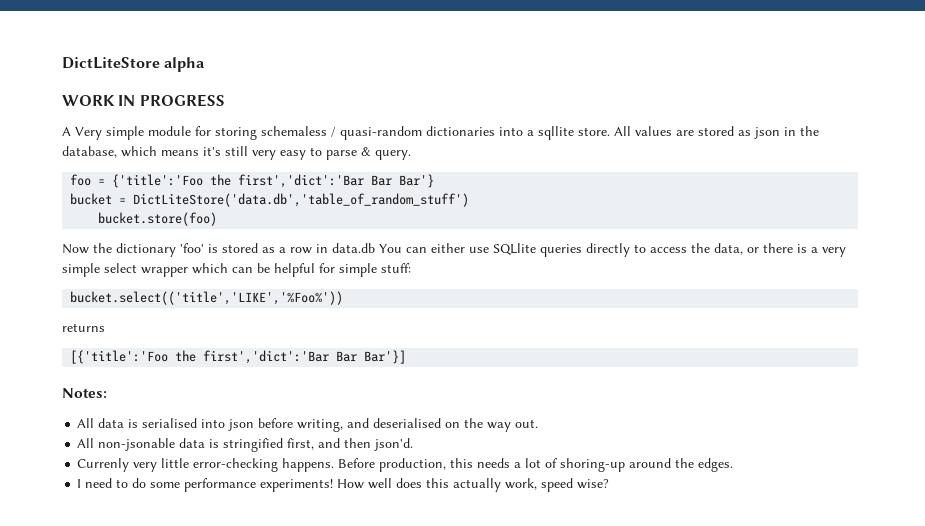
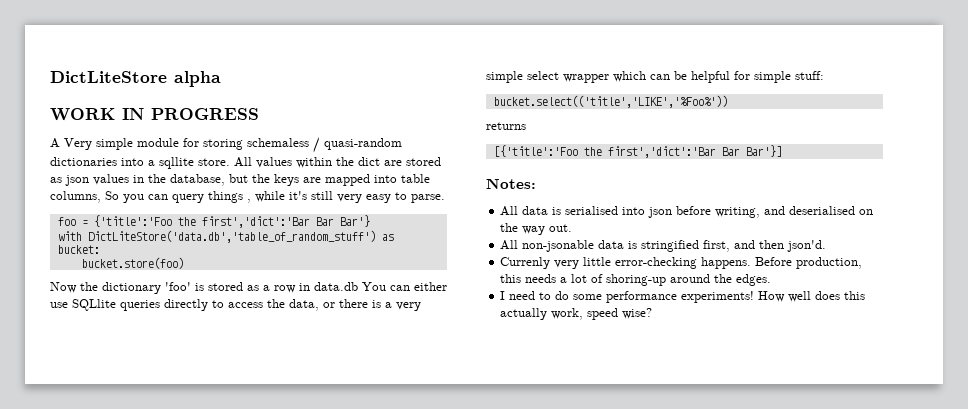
(672, 131) none -> [296,157,380,168] within the dict
(780, 133) none -> [93,174,129,185] values
[121,146,199,157] which means -> [229,174,430,186] [50,191,285,203] but the keys are mapped into table columns, So you can query things , while
[326,147,411,160] parse & query. -> [411,194,445,203] parse.
[70,193,127,205] bucket = -> [57,231,82,241] with
(470, 200) none -> [381,234,394,241] [57,245,100,254] as bucket:

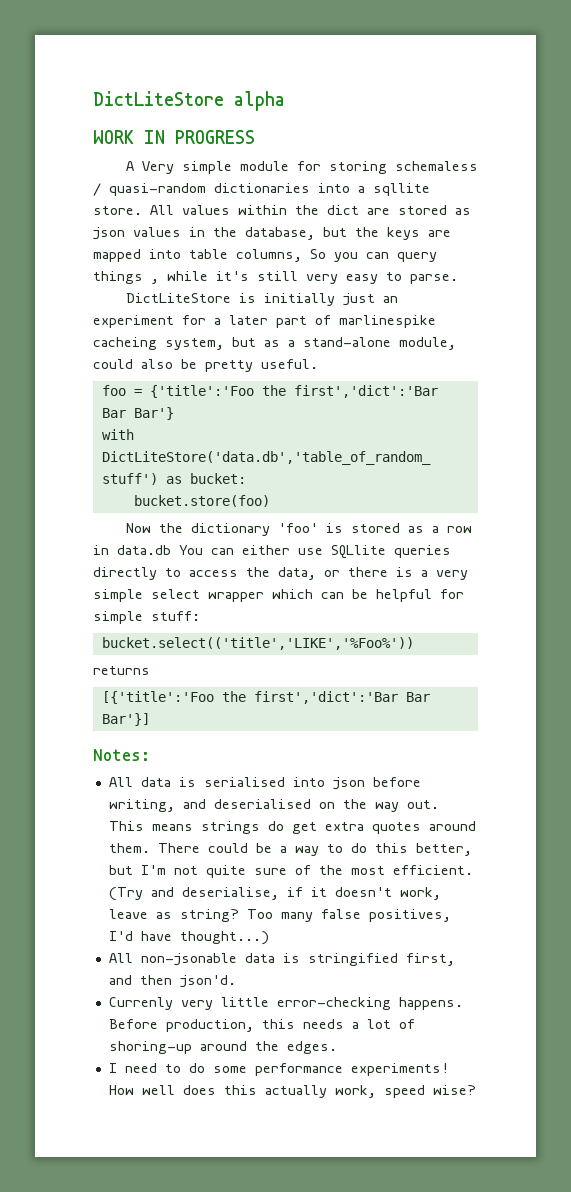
(445, 198) none -> [125,293,398,306] [93,315,436,328] [93,337,456,350] [93,359,318,372] // DictLiteStore is initially just an experiment for a later part of marlinespike cacheing system, but as a stand-alone module, could also be pretty useful.
(573, 228) none -> [108,821,476,834] [108,843,472,856] [108,865,473,878] [108,887,441,901] [108,909,451,922] [108,931,269,945] This means strings do get extra quotes around them. There could be a way to do this better, but I'm not quite sure of the most efficient. (Try and deserialise, if it doesn't work, leave as string? Too many false positives, I'd have thought...)

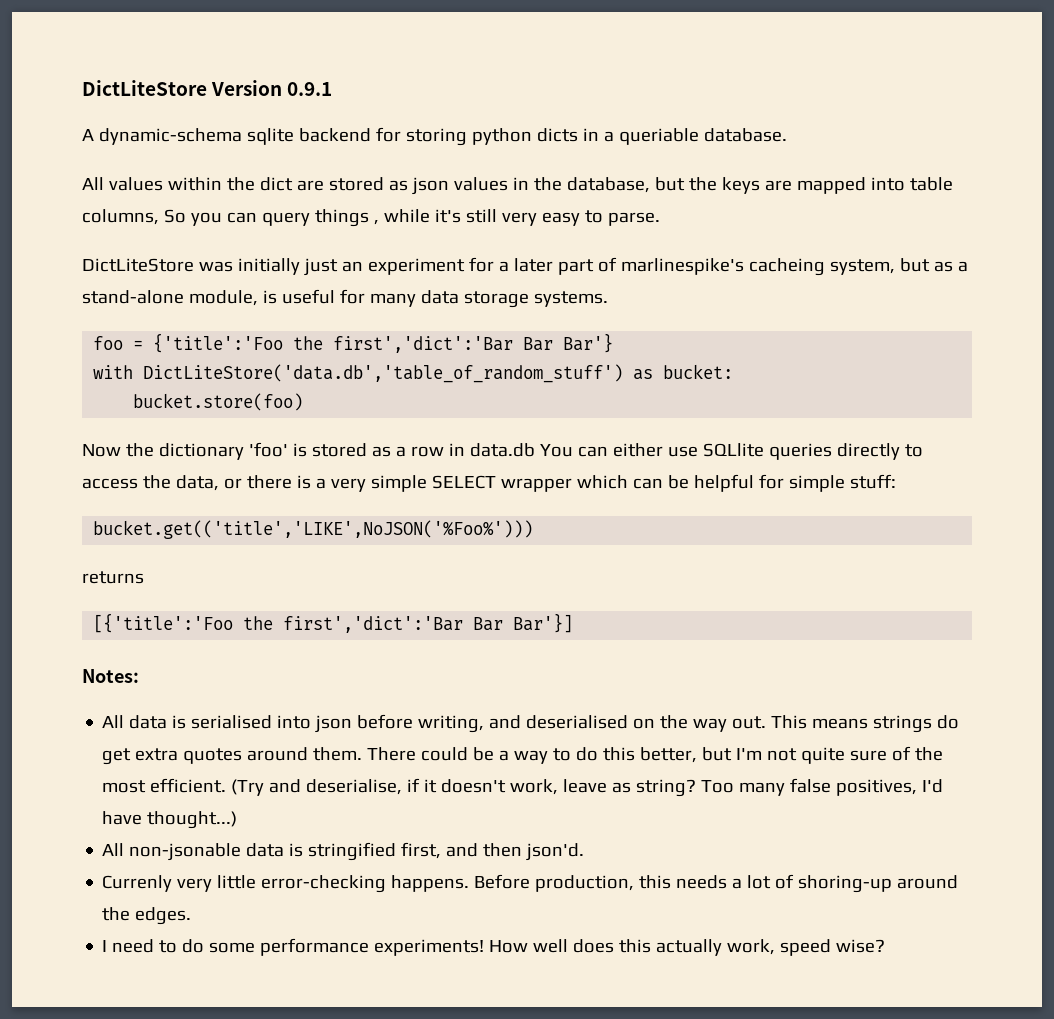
[93,91,285,111] [93,130,255,144] [125,161,478,174] [93,183,430,196] [93,206,142,215] DictLiteStore alpha // WORK IN PROGRESS // A Very simple module for storing schemaless / quasi-random dictionaries into a sqllite store. -> [82,80,333,96] [82,127,787,146] DictLiteStore Version 0.9.1 // A dynamic-schema sqlite backend for storing python dicts in a queriable database. //
[238,293,256,303] is -> [198,261,233,272] was
[339,315,436,328] marlinespike -> [620,258,744,275] marlinespike's
[93,359,318,372] could also be pretty useful. -> [262,289,608,308] is useful for many data storage systems.
[151,589,200,599] select -> [431,475,496,489] SELECT
[101,637,414,650] bucket.select(('title','LIKE','%Foo%')) -> [93,520,534,539] bucket.get(('title','LIKE',NoJSON('%Foo%')))

